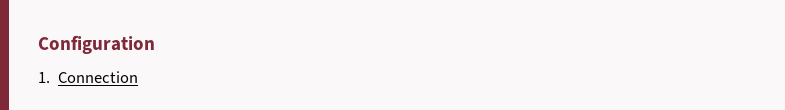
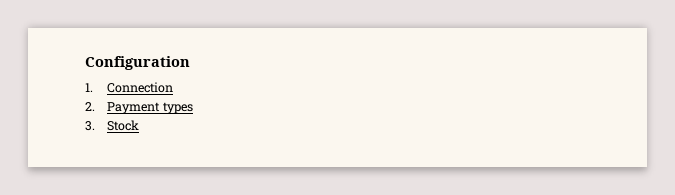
(139, 77) none -> [85,102,193,114] [85,120,140,131] // 2. Payment types // 3. Stock

